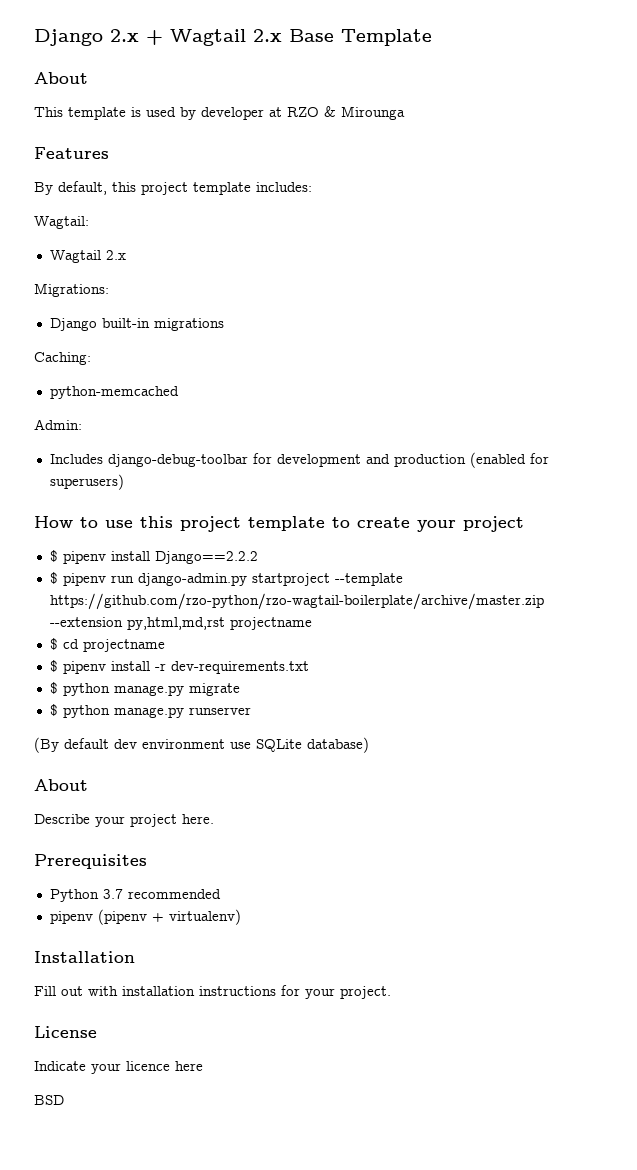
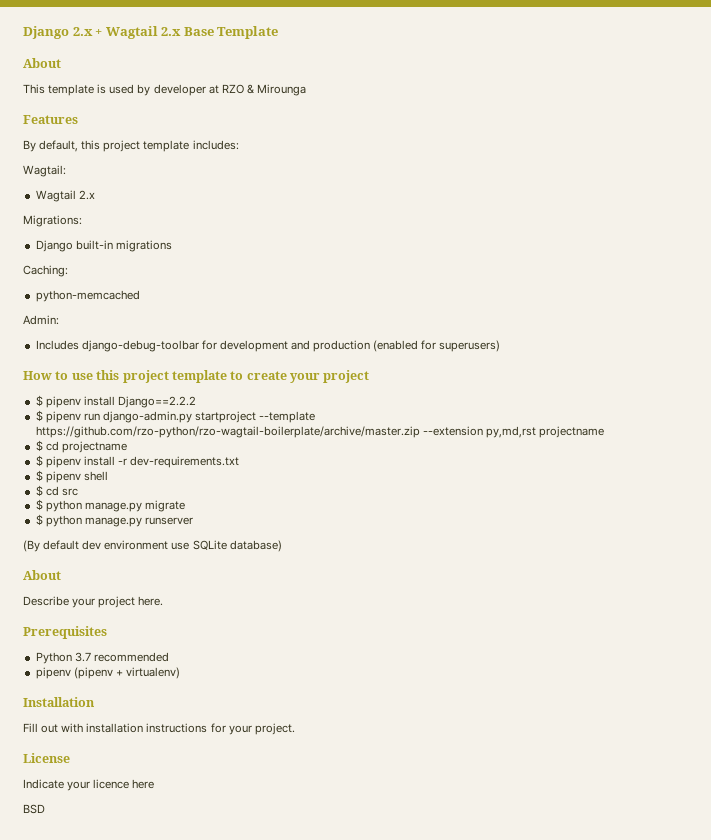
[126,617,225,630] py,html,md,rst -> [485,426,536,438] py,md,rst
(309, 667) none -> [35,470,108,483] [35,485,78,497] // $ pipenv shell // $ cd src

